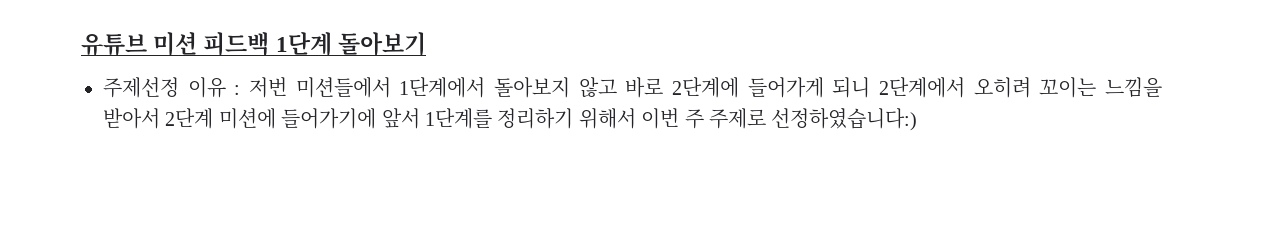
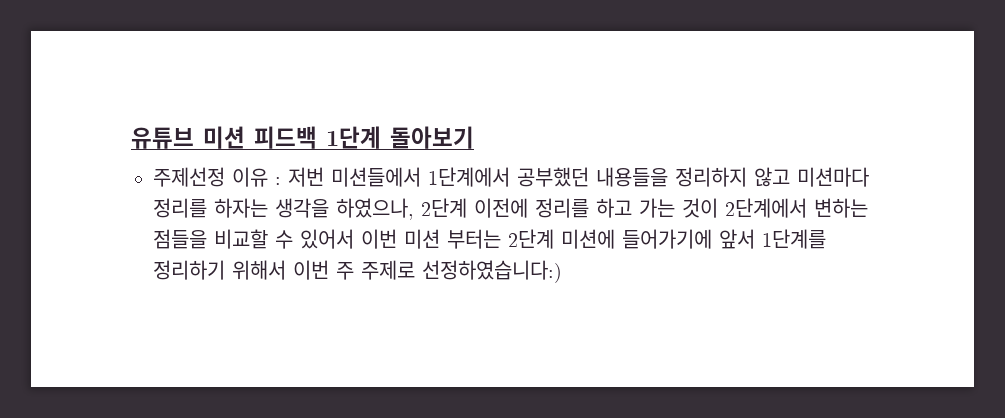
[494,77,1162,98] [103,108,160,129] 돌아보지 않고 바로 2단계에 들어가게 되니 2단계에서 오히려 꼬이는 느낌을 받아서 -> [517,167,869,187] [153,198,868,220] [153,229,501,249] 공부했던 내용들을 정리하지 않고 미션마다 정리를 하자는 생각을 하였으나, 2단계 이전에 정리를 하고 가는 것이 2단계에서 변하는 점들을 비교할 수 있어서 이번 미션 부터는

